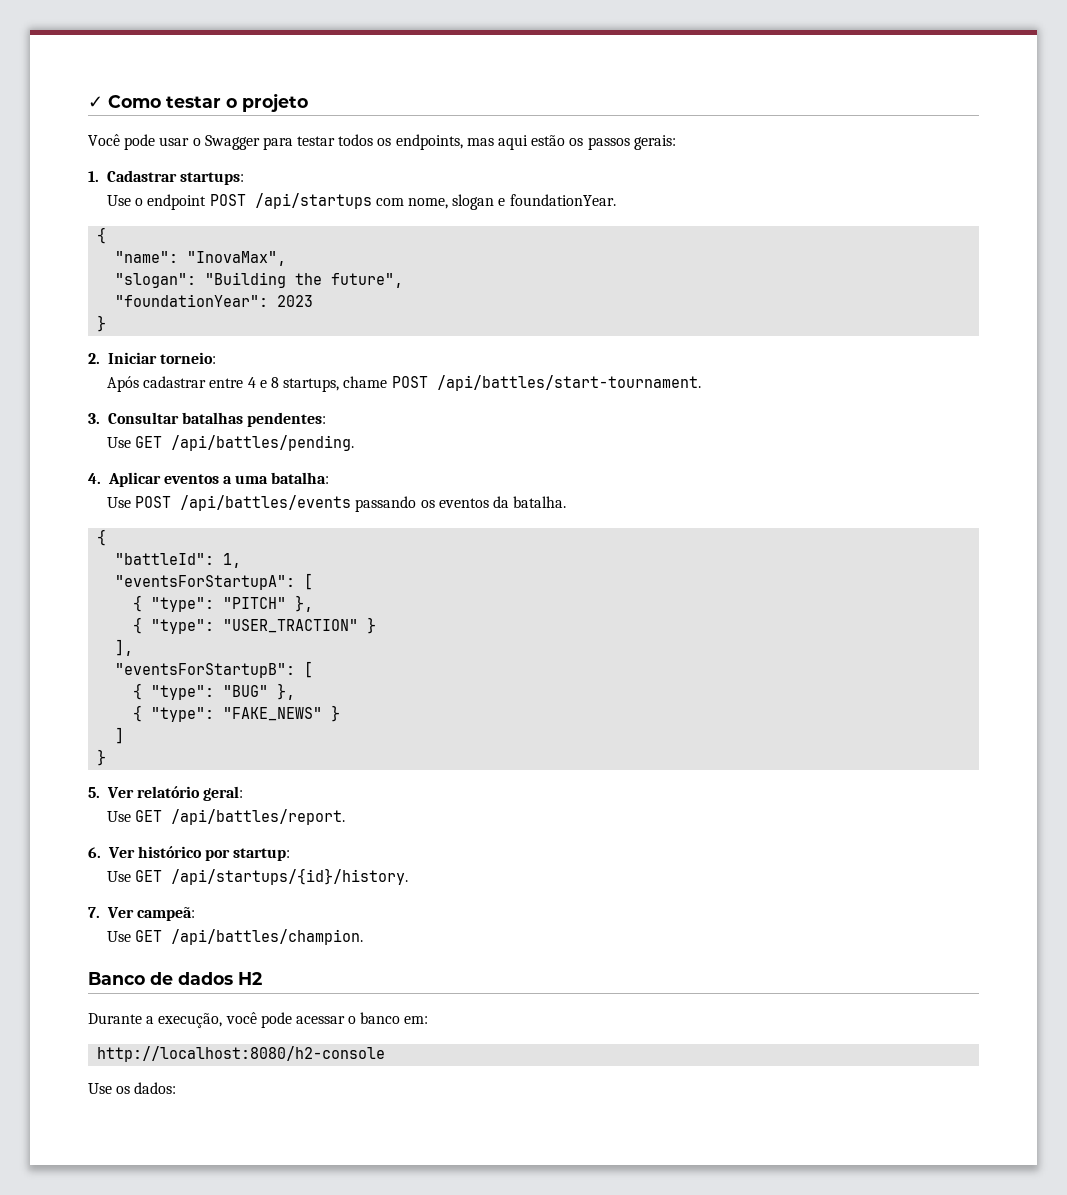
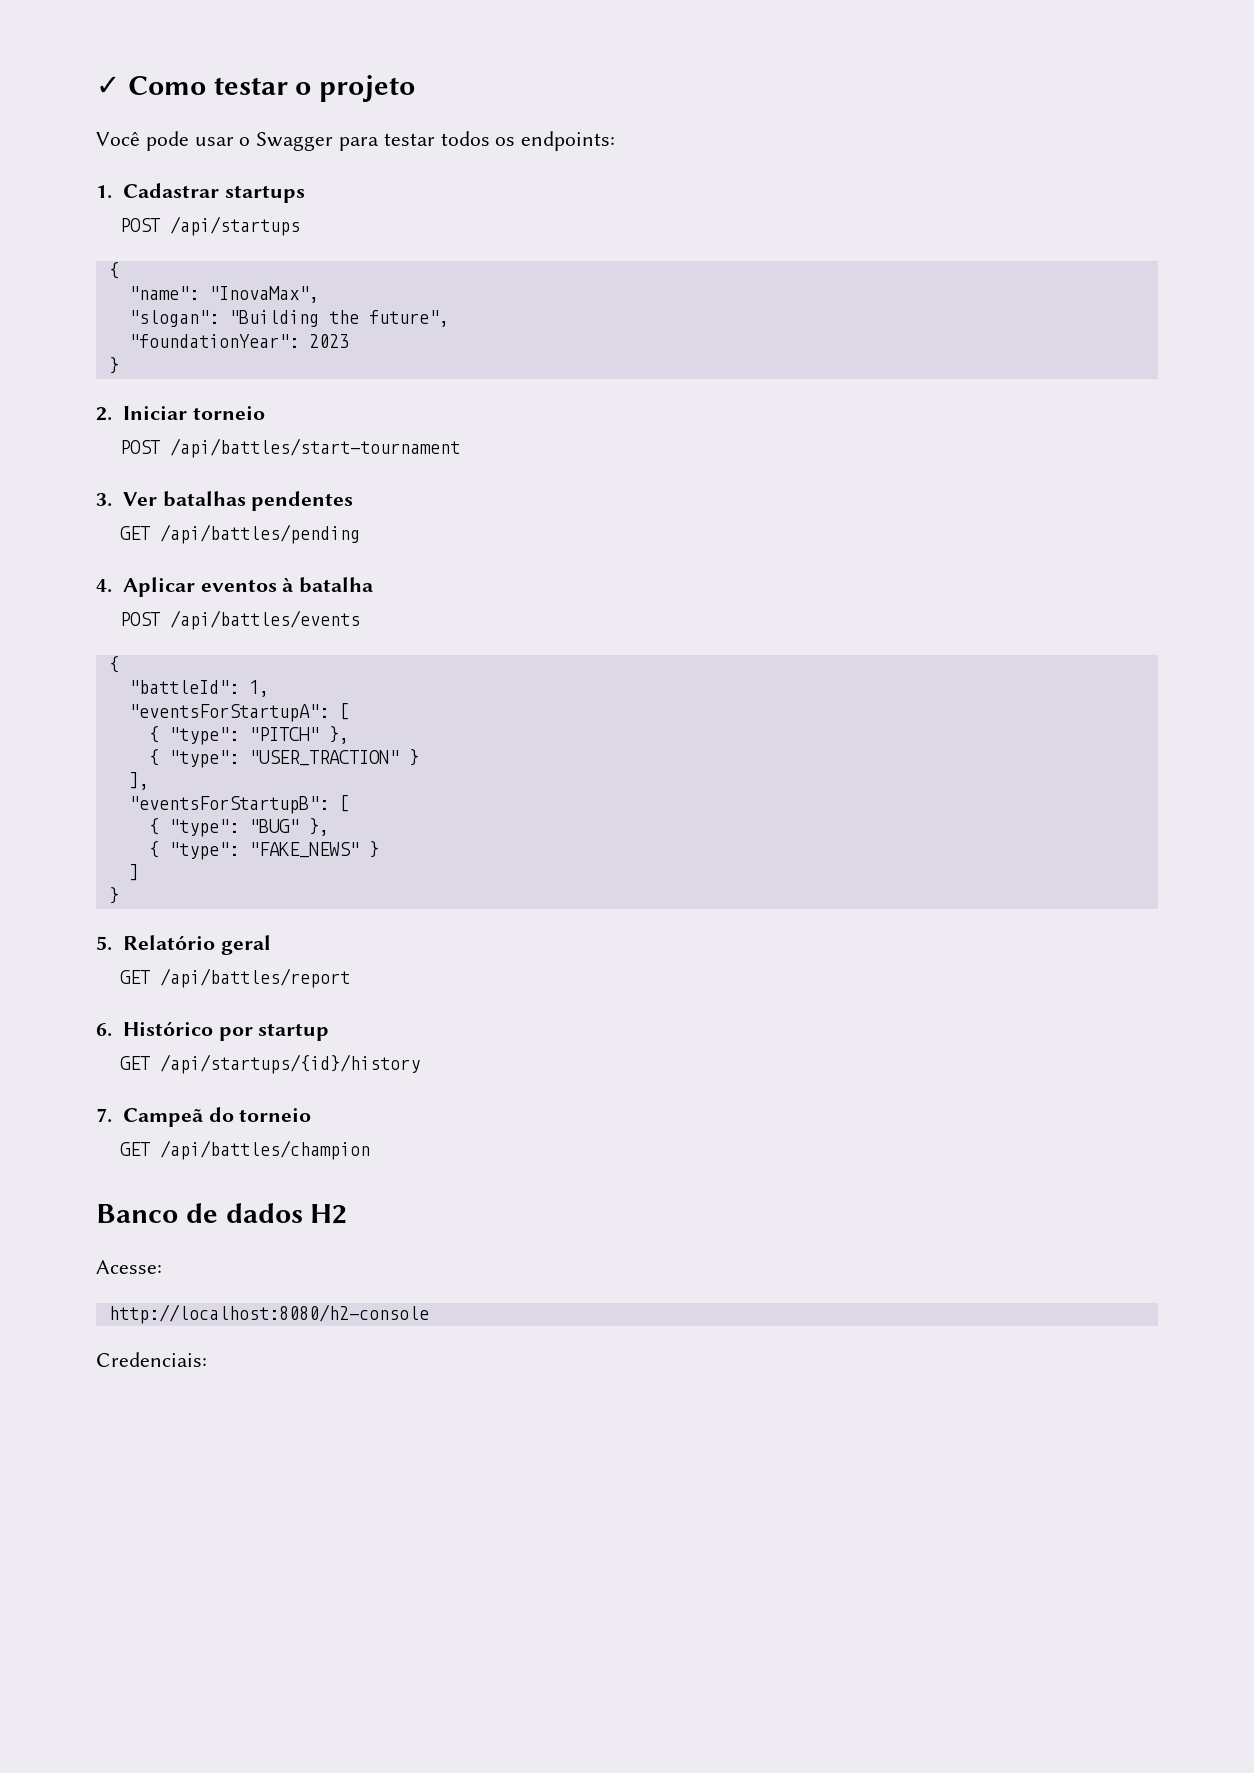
[395,134,676,150] [88,170,245,185] [107,193,616,210] endpoints, mas aqui estão os passos gerais: // 1. Cadastrar startups: // Use o endpoint POST /api/startups com nome, slogan e foundationYear. -> [521,131,616,151] [96,183,305,203] [120,216,301,236] endpoints: // 1. Cadastrar startups // POST /api/startups
[159,352,216,364] [107,375,701,392] [88,412,327,427] [107,435,355,451] [88,472,330,487] [107,495,567,512] torneio: // Após cadastrar entre 4 e 8 startups, chame POST /api/battles/start-tournament. // 3. Consultar batalhas pendentes: // Use GET /api/battles/pending. // 4. Aplicar eventos a uma batalha: // Use POST /api/battles/events passando os eventos da batalha. -> [192,406,265,420] [120,438,461,458] [96,491,354,511] [120,524,361,544] [96,577,374,597] [120,610,361,630] torneio // POST /api/battles/start-tournament // 3. Ver batalhas pendentes // GET /api/battles/pending // 4. Aplicar eventos à batalha // POST /api/battles/events
[106,786,244,801] [107,809,346,825] [88,846,291,861] [107,868,409,885] [88,907,195,921] [107,929,364,945] [88,972,262,985] [88,1012,429,1028] [97,1046,386,1062] [88,1082,177,1094] Ver relatório geral: // Use GET /api/battles/report. // 6. Ver histórico por startup: // Use GET /api/startups/{id}/history. // 7. Ver campeã: // Use GET /api/battles/champion. // Banco de dados H2 // Durante a execução, você pode acessar o banco em: // http://localhost:8080/h2-console // Use os dados: -> [122,935,271,955] [120,968,351,988] [96,1021,330,1041] [120,1054,421,1074] [96,1107,312,1127] [120,1140,371,1160] [96,1203,348,1224] [96,1260,162,1274] [108,1304,429,1324] [96,1352,207,1367] Relatório geral // GET /api/battles/report // 6. Histórico por startup // GET /api/startups/{id}/history // 7. Campeã do torneio // GET /api/battles/champion // Banco de dados H2 // Acesse: // http://localhost:8080/h2-console // Credenciais:

